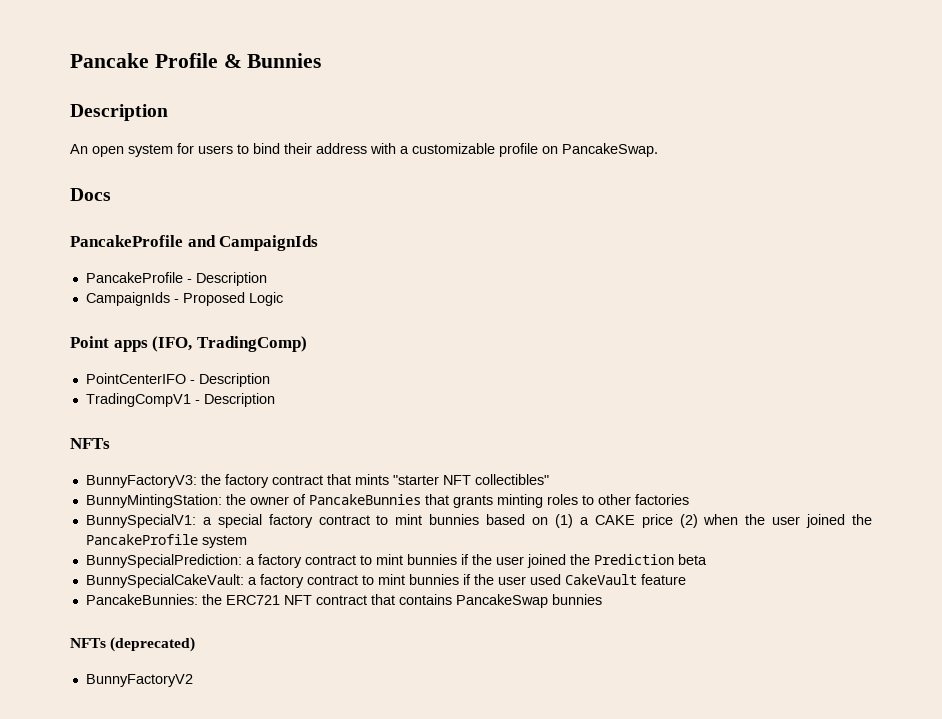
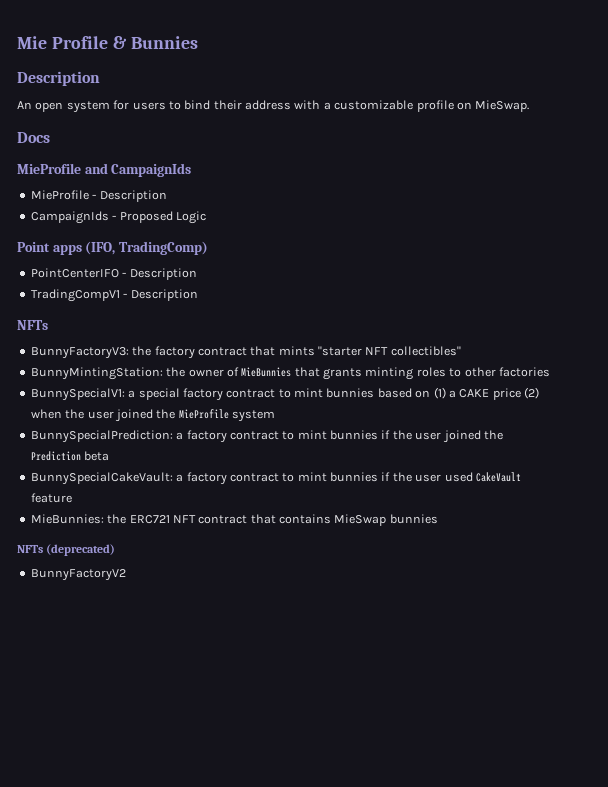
[70,53,149,68] Pancake -> [17,36,47,49] Mie
[562,143,658,157] PancakeSwap. -> [475,100,530,112] MieSwap.
[70,235,183,247] PancakeProfile -> [17,163,81,174] MieProfile
[85,272,183,283] PancakeProfile -> [30,190,89,200] MieProfile
[308,494,421,505] PancakeBunnies -> [241,367,292,377] MieBunnies
[85,534,198,545] PancakeProfile -> [178,409,229,419] MieProfile
[85,594,198,605] PancakeBunnies: -> [30,514,104,524] MieBunnies:
[455,594,548,608] PancakeSwap -> [334,514,387,526] MieSwap

